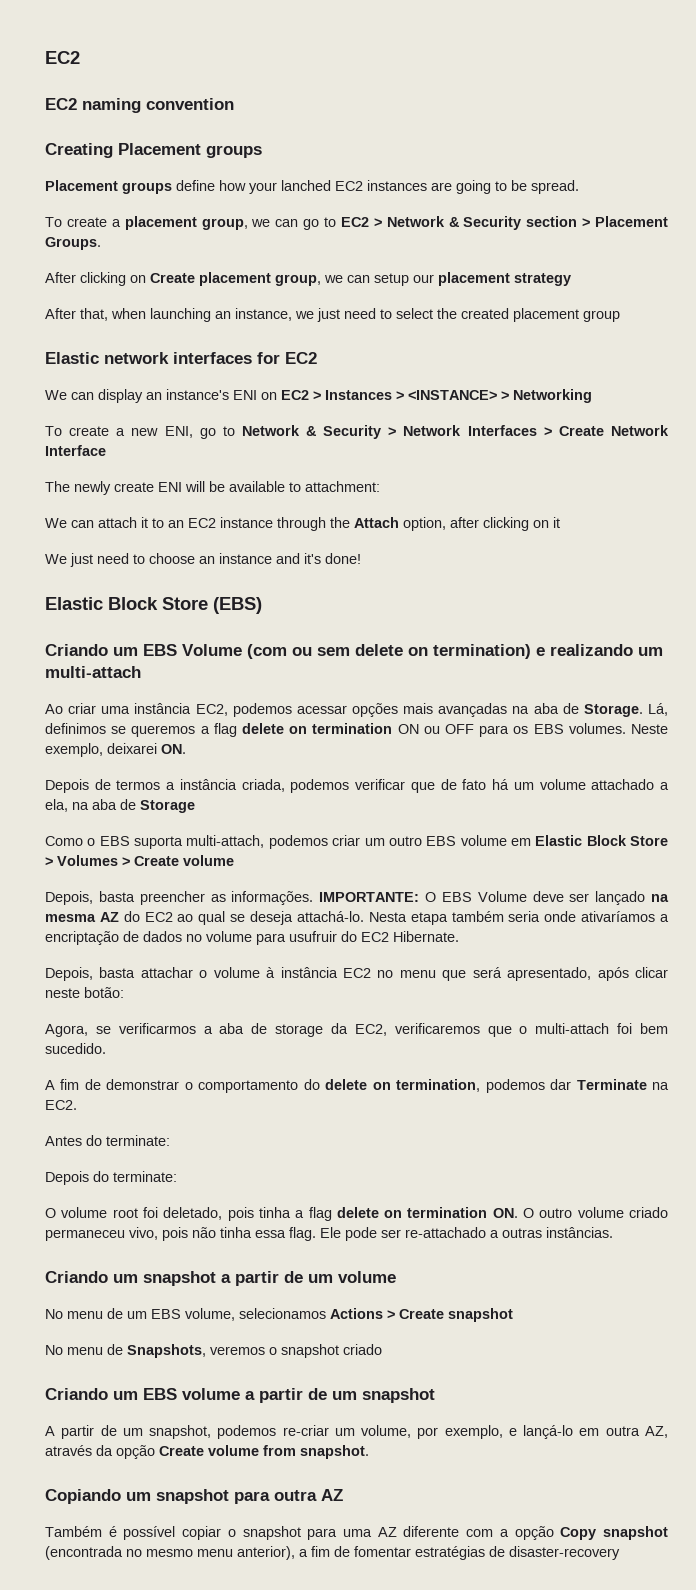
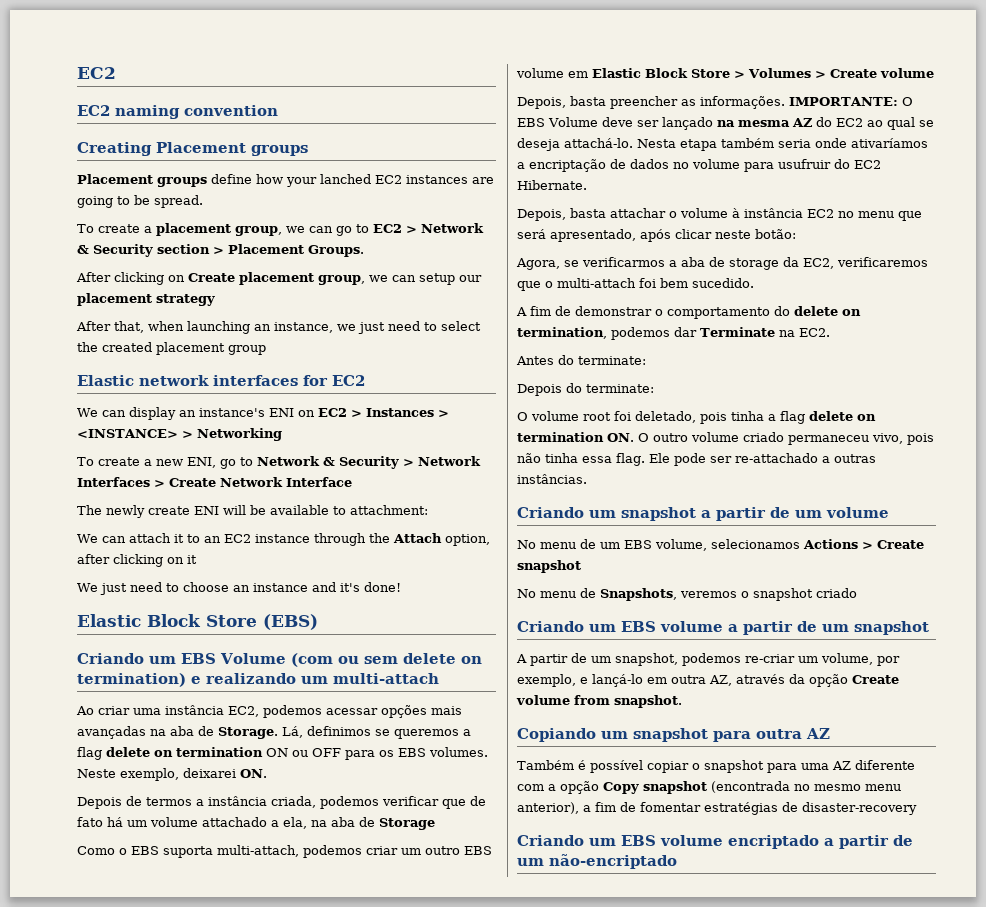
(620, 1553) none -> [517,835,913,849] [517,854,677,869] // Criando um EBS volume encriptado a partir de um não-encriptado

